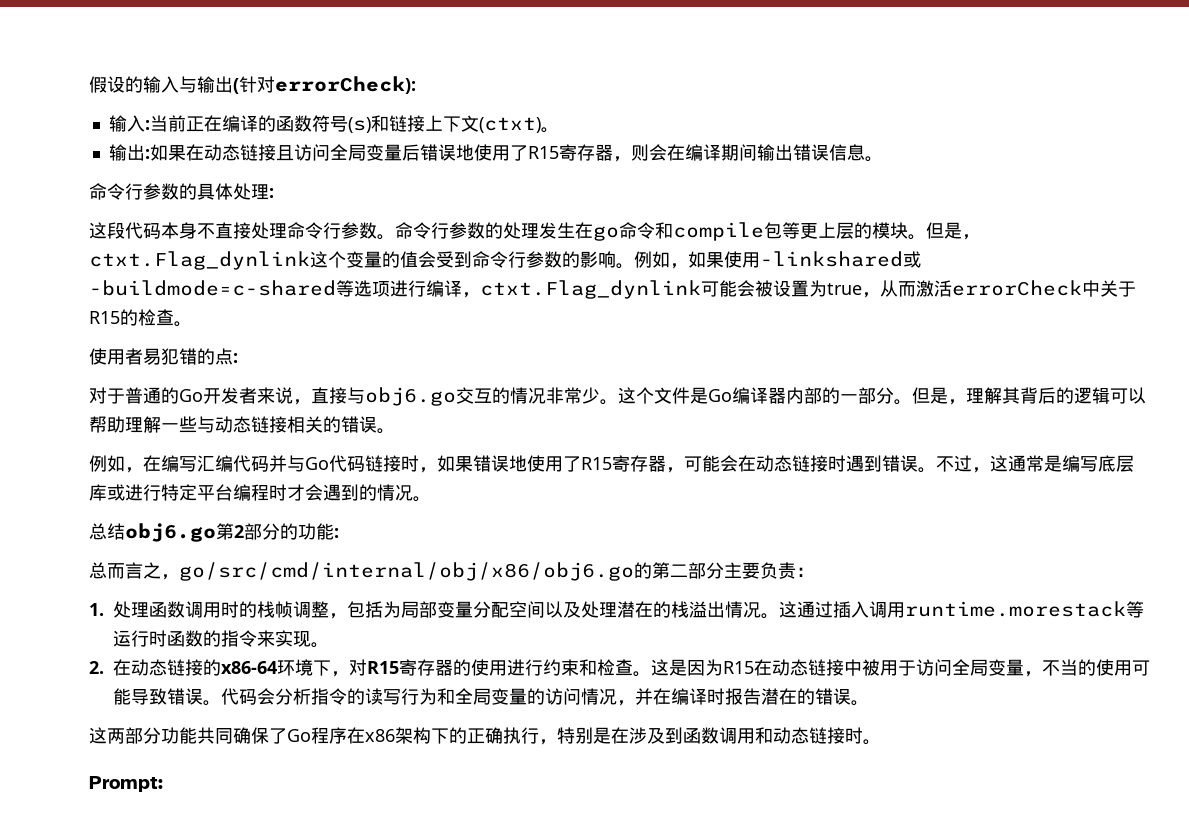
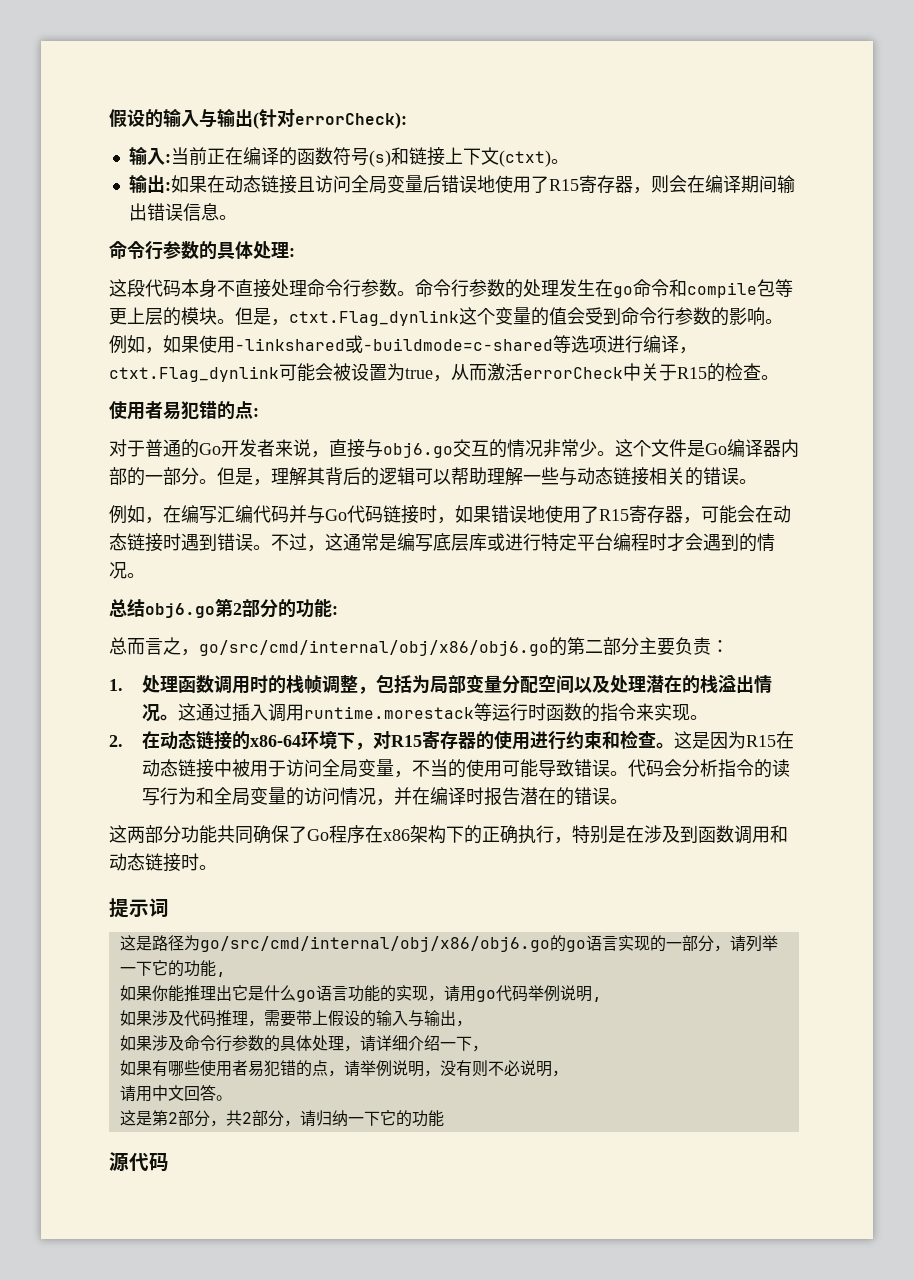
[89,776,163,792] Prompt: -> [109,898,169,918] [119,935,778,952] [119,960,226,977] [119,985,602,1002] [119,1010,472,1027] [119,1035,488,1052] [119,1060,568,1077] [119,1085,232,1102] [119,1110,444,1127] [109,1152,169,1172] 提示词 // 这是路径为go/src/cmd/internal/obj/x86/obj6.go的go语言实现的一部分，请列举一下它的功能, // 如果你能推理出它是什么go语言功能的实现，请用go代码举例说明, // 如果涉及代码推理，需要带上假设的输入与输出， // 如果涉及命令行参数的具体处理，请详细介绍一下， // 如果有哪些使用者易犯错的点，请举例说明，没有则不必说明， // 请用中文回答。 // 这是第2部分，共2部分，请归纳一下它的功能 // 源代码

